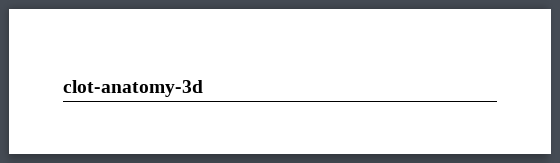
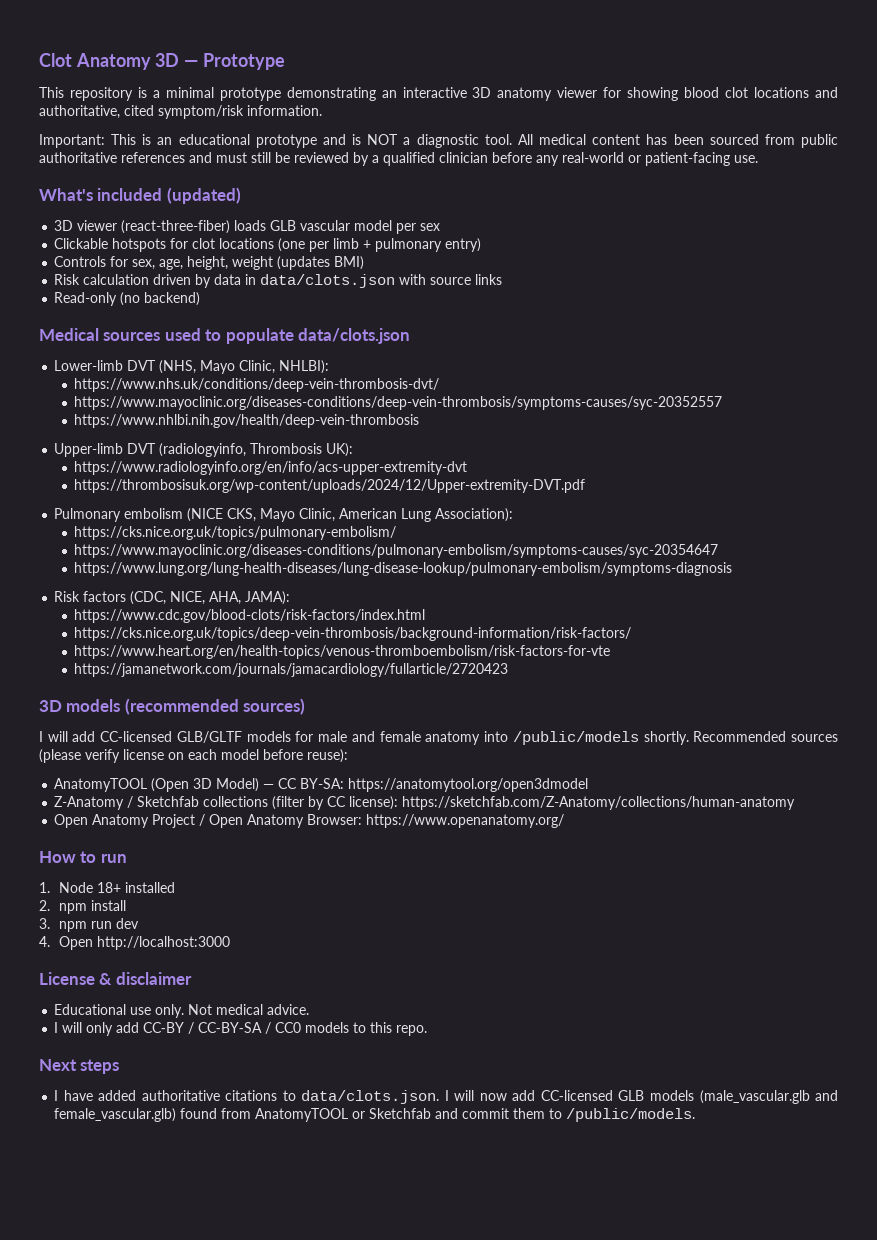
[63,80,203,97] clot-anatomy-3d -> [39,53,285,70] [39,87,839,101] [39,105,322,119] [39,134,838,148] [39,152,758,166] [39,187,241,204] [54,220,441,234] [54,238,482,252] [54,256,365,270] [54,274,503,288] [54,292,201,306] [39,328,411,344] [54,360,330,374] [74,378,440,392] [74,396,723,410] [74,414,420,428] [54,443,354,457] [74,461,468,475] [74,479,586,493] [54,508,514,522] [74,526,397,540] [74,544,719,558] [74,562,733,576] [54,591,291,605] [74,609,426,623] [74,627,632,641] [74,645,611,659] [74,663,509,677] [39,698,306,715] [39,731,839,745] [39,749,348,763] [54,778,589,792] [54,796,796,810] [54,814,565,828] [39,851,127,863] [39,882,175,893] [39,900,126,914] [39,918,139,932] [39,936,230,950] [39,972,192,985] [54,1004,310,1018] [54,1022,428,1036] [39,1059,120,1074] [54,1090,838,1104] [54,1108,696,1122] Clot Anatomy 3D — Prototype // This repository is a minimal prototype demonstrating an interactive 3D anatomy viewer for showing blood clot locations and authoritative, cited symptom/risk information. // Important: This is an educational prototype and is NOT a diagnostic tool. All medical content has been sourced from public authoritative references and must still be reviewed by a qualified clinician before any real-world or patient-facing use. // What's included (updated) // 3D viewer (react-three-fiber) loads GLB vascular model per sex // Clickable hotspots for clot locations (one per limb + pulmonary entry) // Controls for sex, age, height, weight (updates BMI) // Risk calculation driven by data in data/clots.json with source links // Read-only (no backend) // Medical sources used to populate data/clots.json // Lower-limb DVT (NHS, Mayo Clinic, NHLBI): // https://www.nhs.uk/conditions/deep-vein-thrombosis-dvt/ // https://www.mayoclinic.org/diseases-conditions/deep-vein-thrombosis/symptoms-causes/syc-20352557 // https://www.nhlbi.nih.gov/health/deep-vein-thrombosis // Upper-limb DVT (radiologyinfo, Thrombosis UK): // https://www.radiologyinfo.org/en/info/acs-upper-extremity-dvt // https://thrombosisuk.org/wp-content/uploads/2024/12/Upper-extremity-DVT.pdf // Pulmonary embolism (NICE CKS, Mayo Clinic, American Lung Association): // https://cks.nice.org.uk/topics/pulmonary-embolism/ // https://www.mayoclinic.org/diseases-conditions/pulmonary-embolism/symptoms-causes/syc-20354647 // https://www.lung.org/lung-health-diseases/lung-disease-lookup/pulmonary-embolism/symptoms-diagnosis // Risk factors (CDC, NICE, AHA, JAMA): // https://www.cdc.gov/blood-clots/risk-factors/index.html // https://cks.nice.org.uk/topics/deep-vein-thrombosis/background-information/risk-factors/ // https://www.heart.org/en/health-topics/venous-thromboembolism/risk-factors-for-vte // https://jamanetwork.com/journals/jamacardiology/fullarticle/2720423 // 3D models (recommended sources) // I will add CC‑licensed GLB/GLTF models for male and female anatomy into /public/models shortly. Recommended sources (please verify license on each model before reuse): // AnatomyTOOL (Open 3D Model) — CC BY-SA: https://anatomytool.org/open3dmodel // Z-Anatomy / Sketchfab collections (filter by CC license): https://sketchfab.com/Z-Anatomy/collections/human-anatomy // Open Anatomy Project / Open Anatomy Browser: https://www.openanatomy.org/ // How to run // 1. Node 18+ installed // 2. npm install // 3. npm run dev // 4. Open http://localhost:3000 // License & disclaimer // Educational use only. Not medical advice. // I will only add CC‑BY / CC‑BY‑SA / CC0 models to this repo. // Next steps // I have added authoritative citations to data/clots.json. I will now add CC‑licensed GLB models (male_vascular.glb and female_vascular.glb) found from AnatomyTOOL or Sketchfab and commit them to /public/models.

